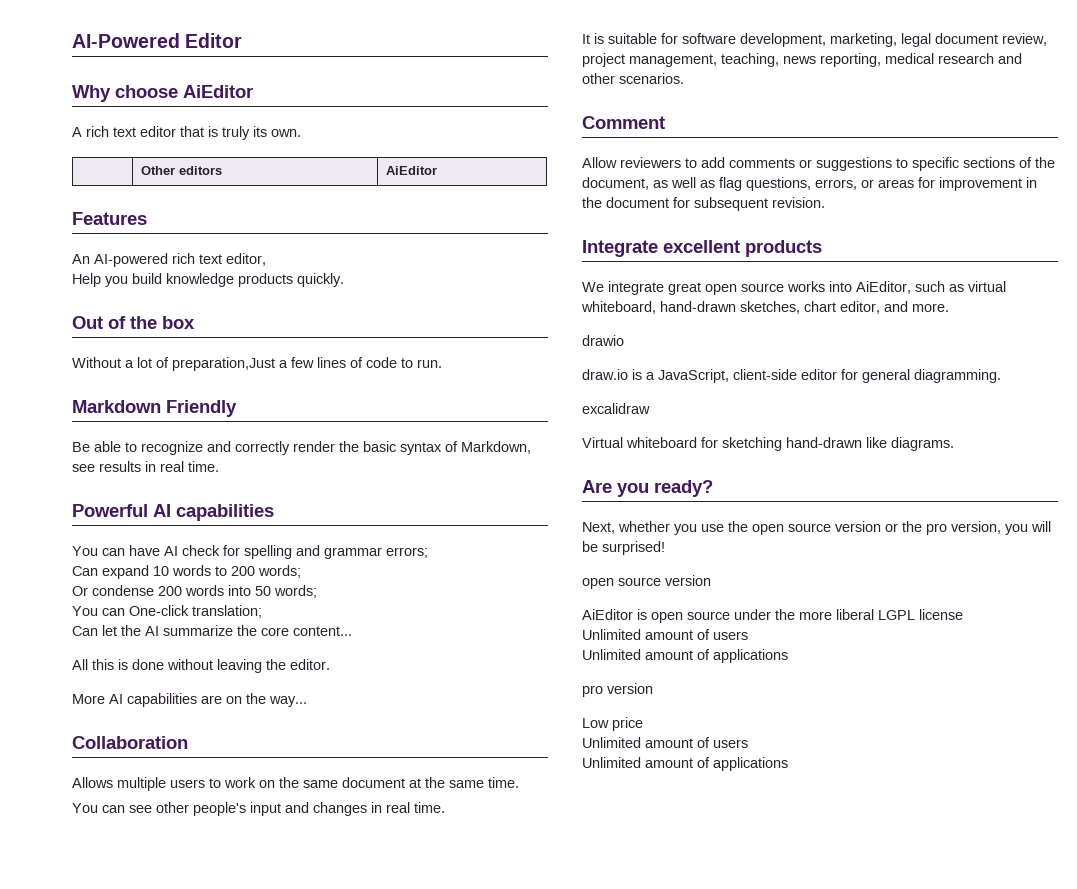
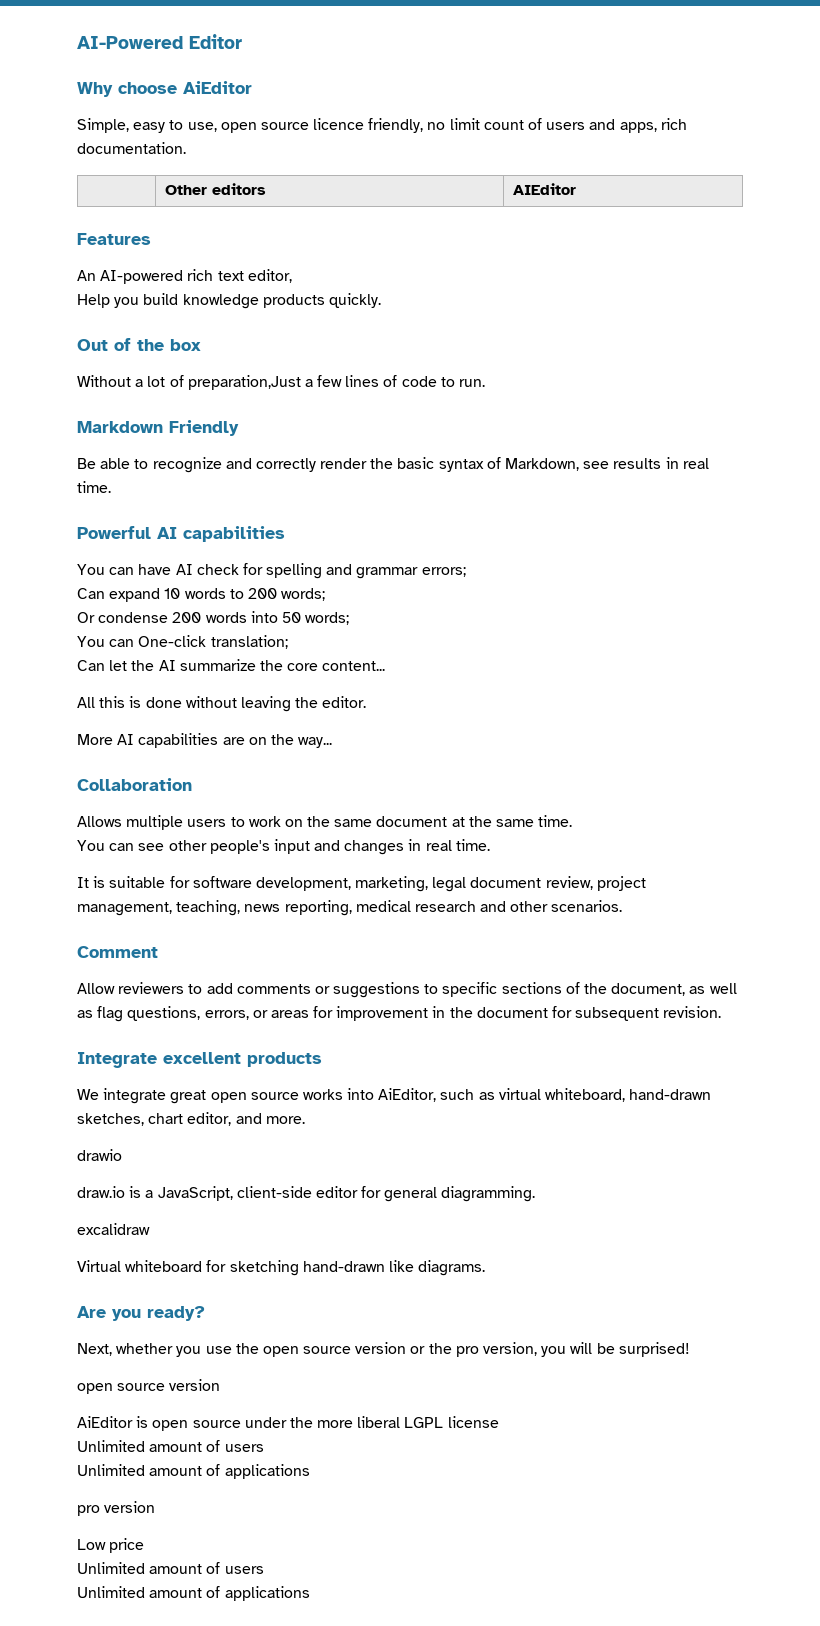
[72,126,301,140] A rich text editor that is truly its own. -> [77,118,687,133] [77,142,186,154] Simple, easy to use, open source licence friendly, no limit count of users and apps, rich documentation.
[385,166,437,175] AiEditor -> [512,183,576,195] AIEditor

